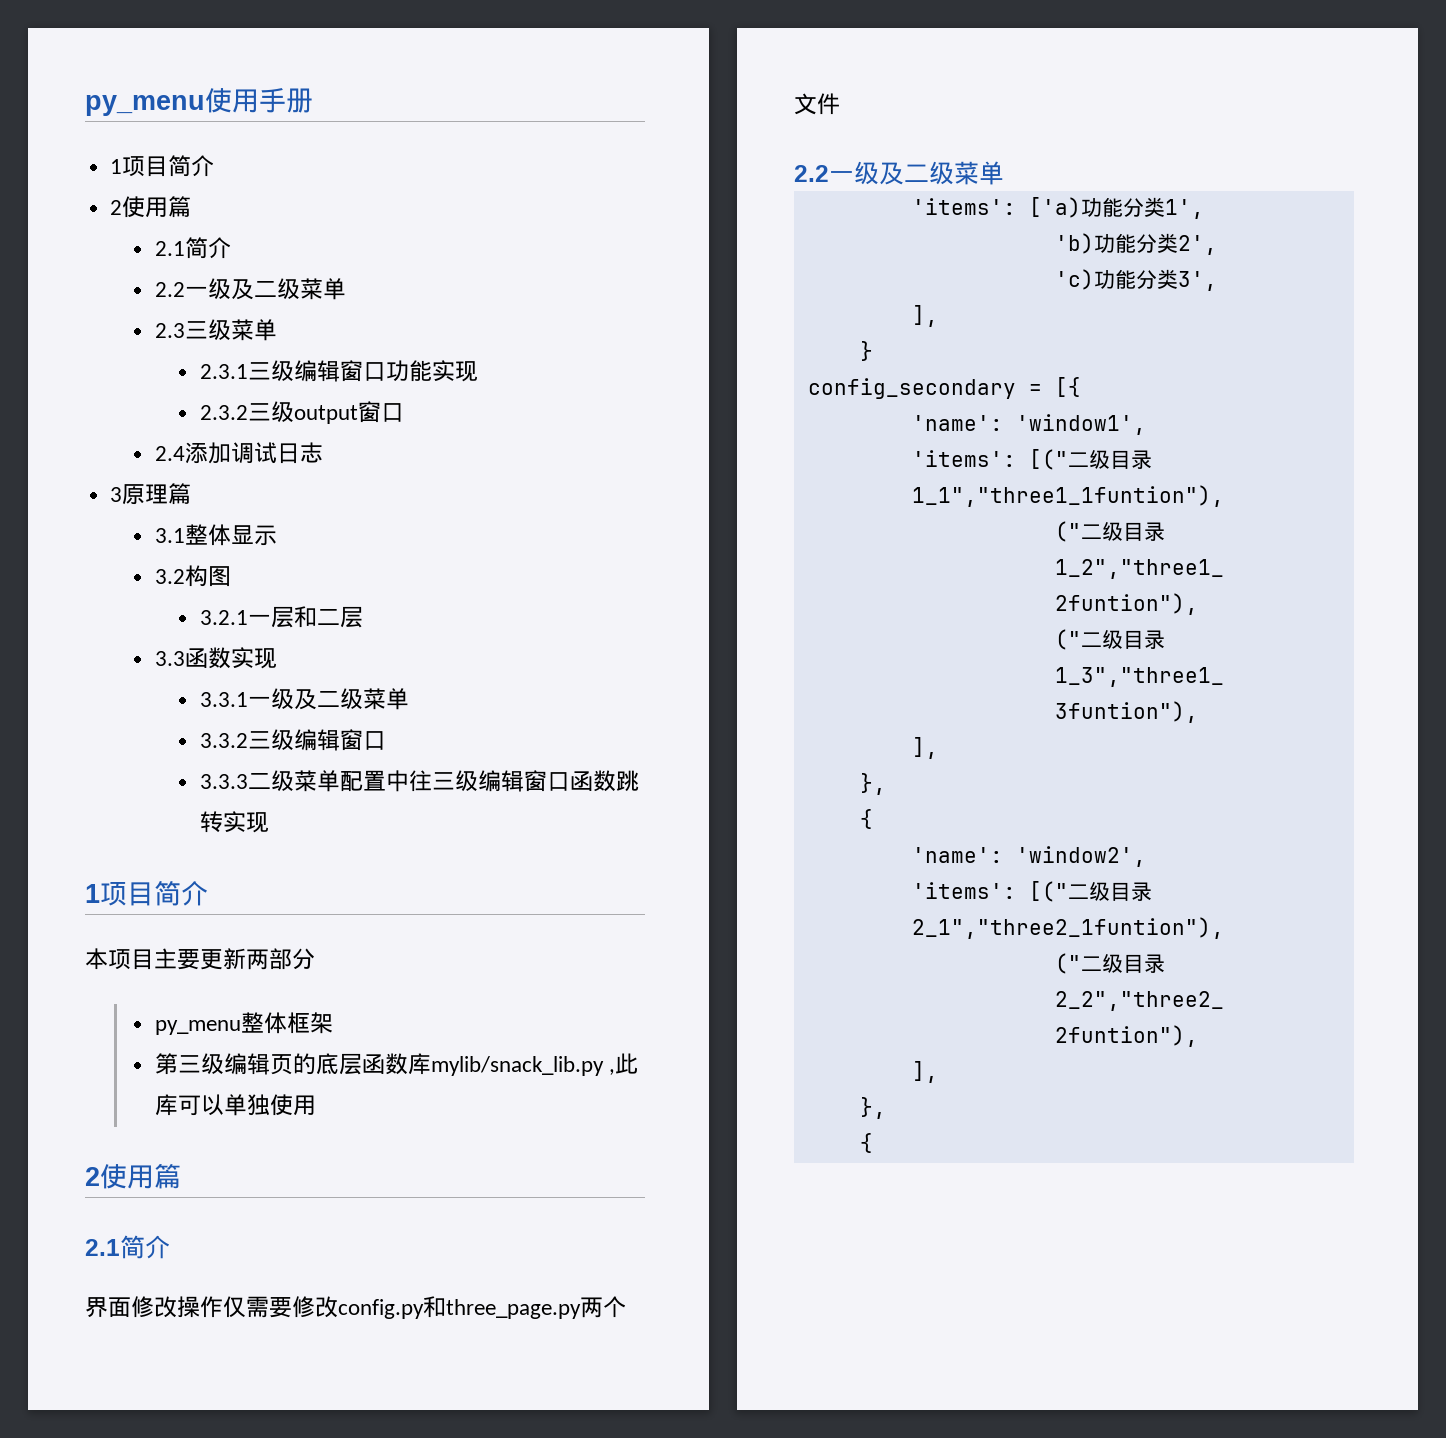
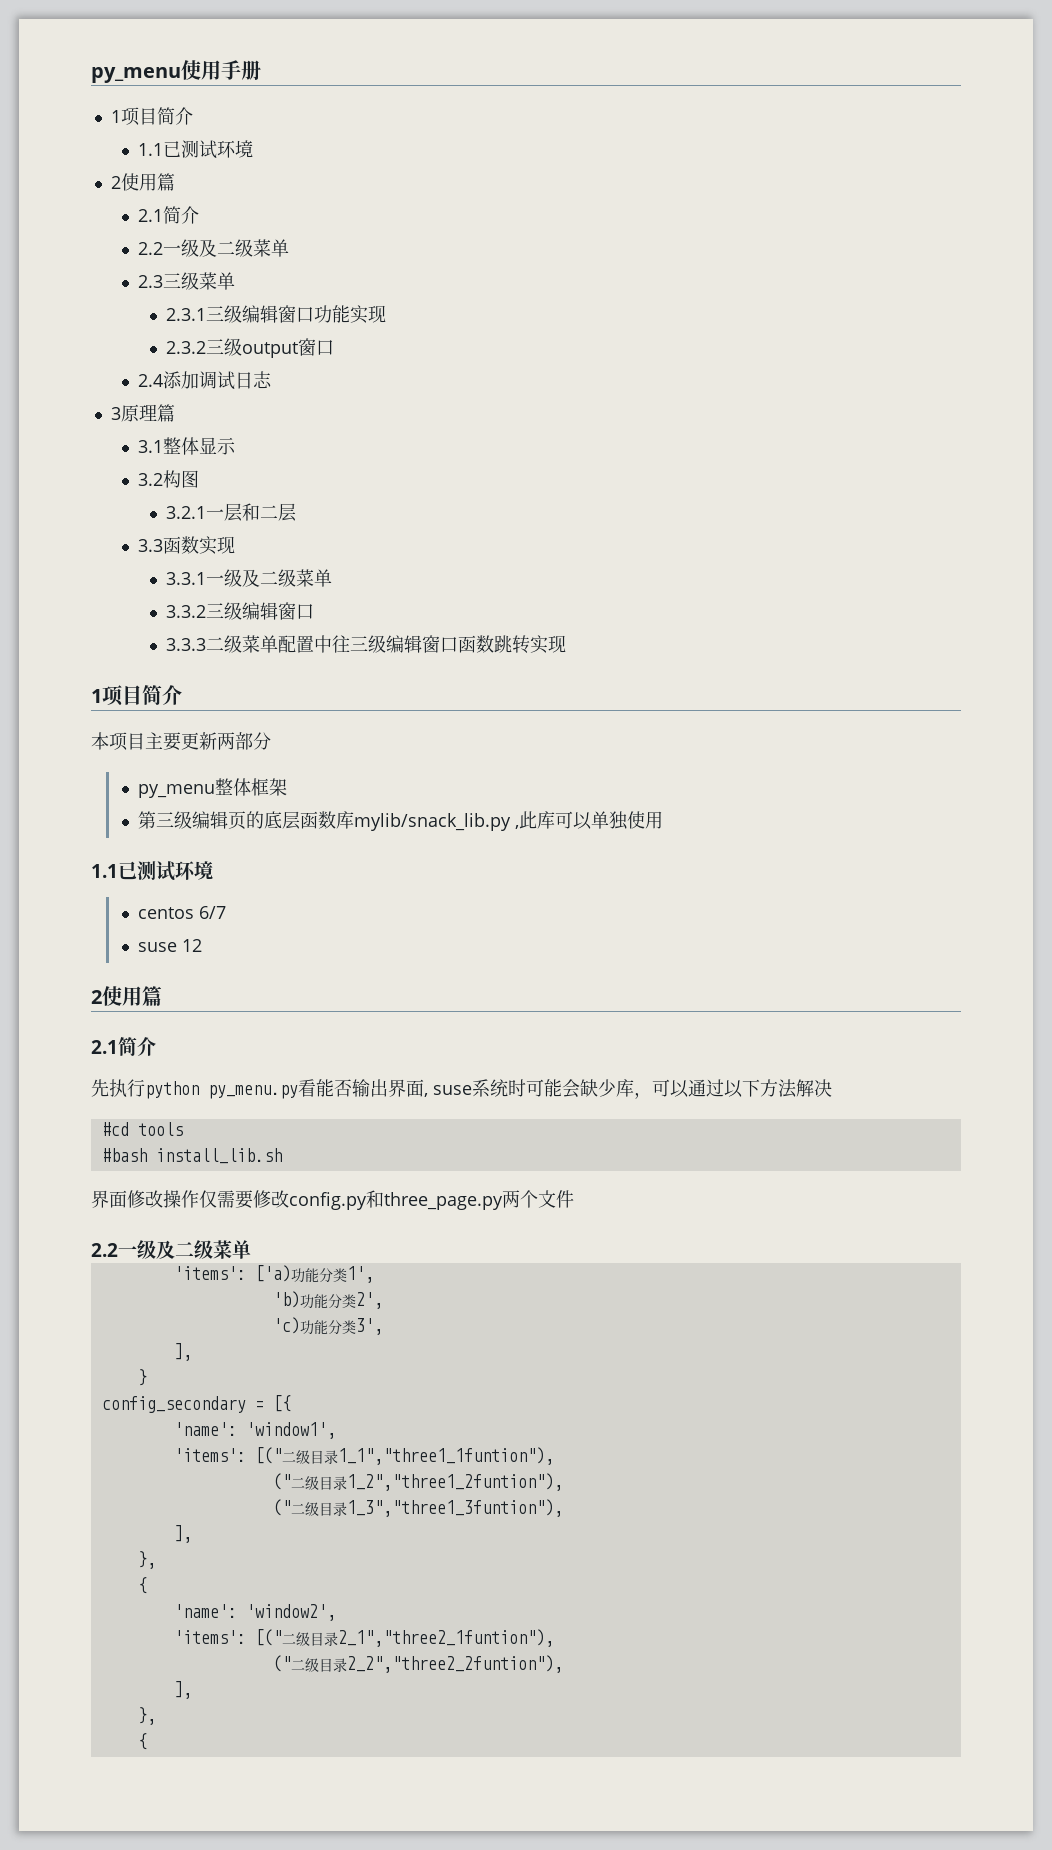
(215, 166) none -> [138,140,254,159] // 1.1已测试环境
[85,1163,181,1189] [85,1235,170,1259] // 2使用篇 // 2.1简介 -> [91,861,213,881] [138,906,227,919] [138,939,203,952] [91,986,162,1006] [91,1037,156,1056] [91,1079,832,1099] [101,1122,183,1136] [101,1148,282,1164] // 1.1已测试环境 // centos 6/7 // suse 12 // 2使用篇 // 2.1简介 // 先执行python py_menu.py看能否输出界面, suse系统时可能会缺少库，可以通过以下方法解决 // #cd tools // #bash install_lib.sh

